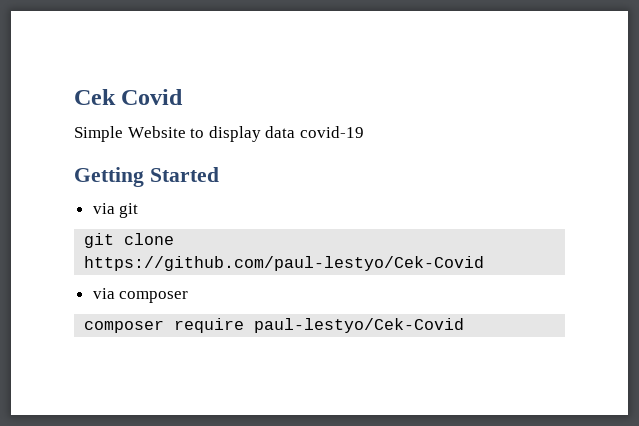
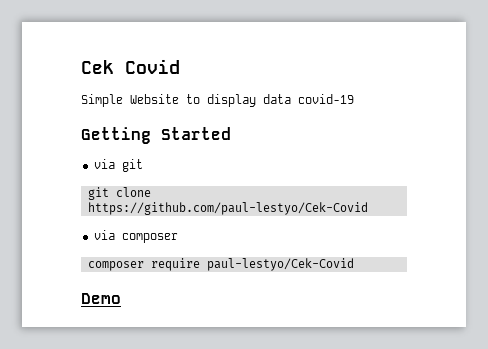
(465, 325) none -> [81,293,121,304] // Demo

